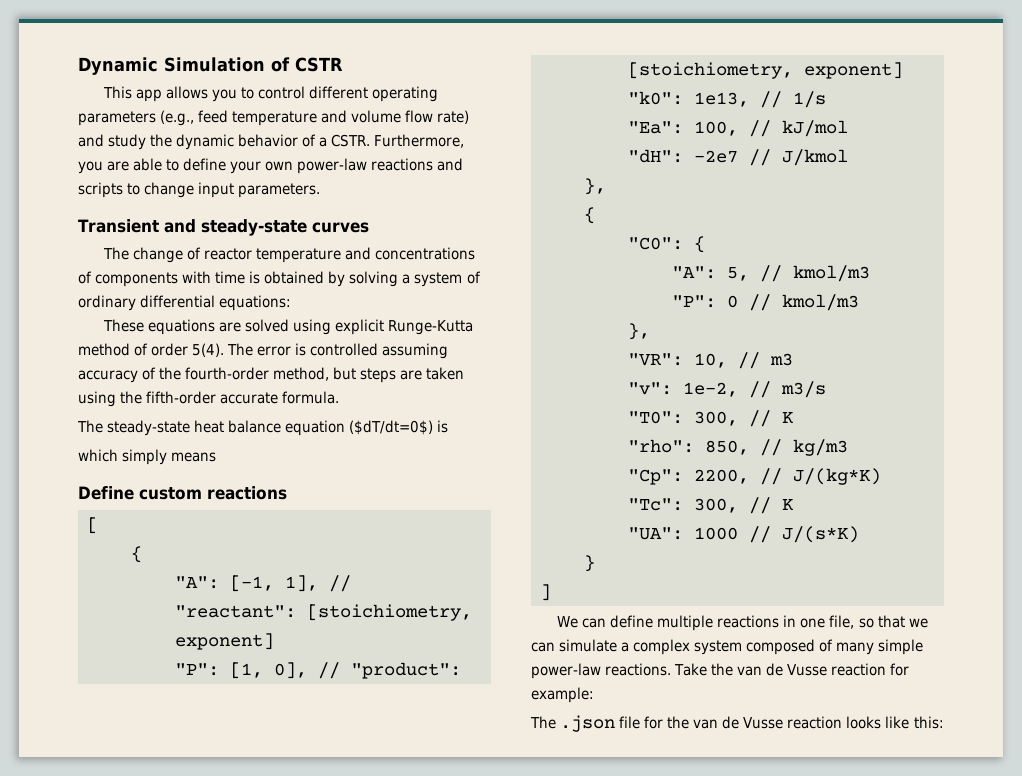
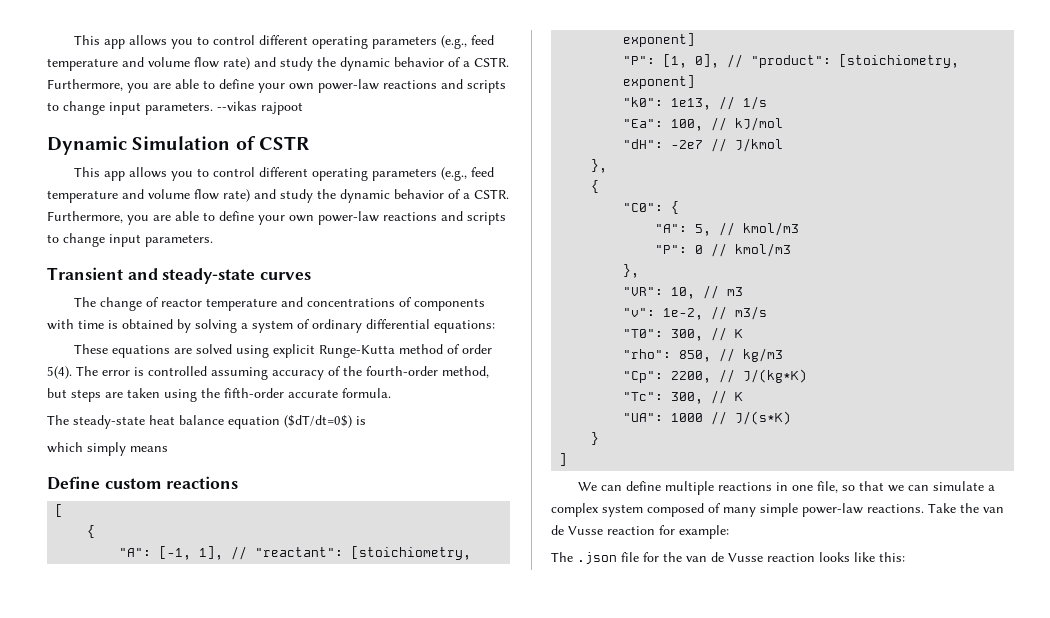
(78, 66) none -> [73,35,494,49] [47,57,509,71] [47,79,506,93] [47,101,303,115] This app allows you to control different operating parameters (e.g., feed temperature and volume flow rate) and study the dynamic behavior of a CSTR. Furthermore, you are able to define your own power-law reactions and scripts to change input parameters. --vikas rajpoot //

